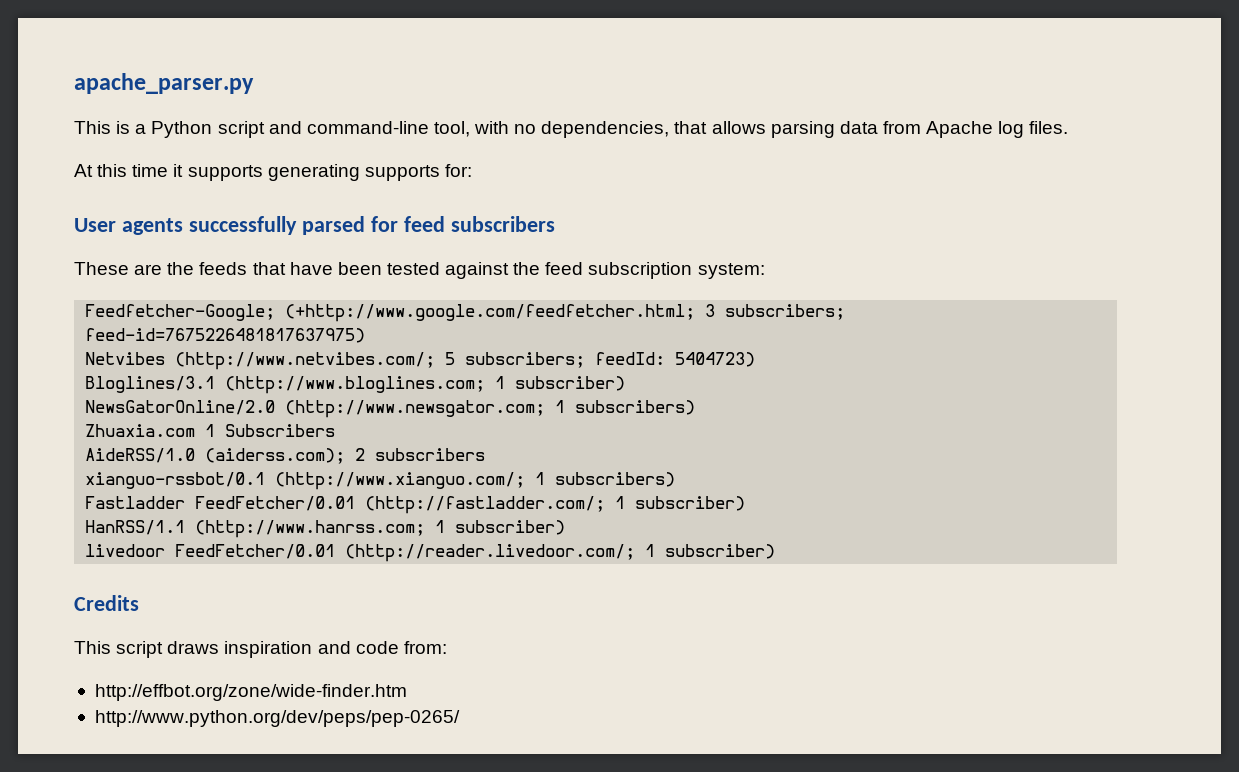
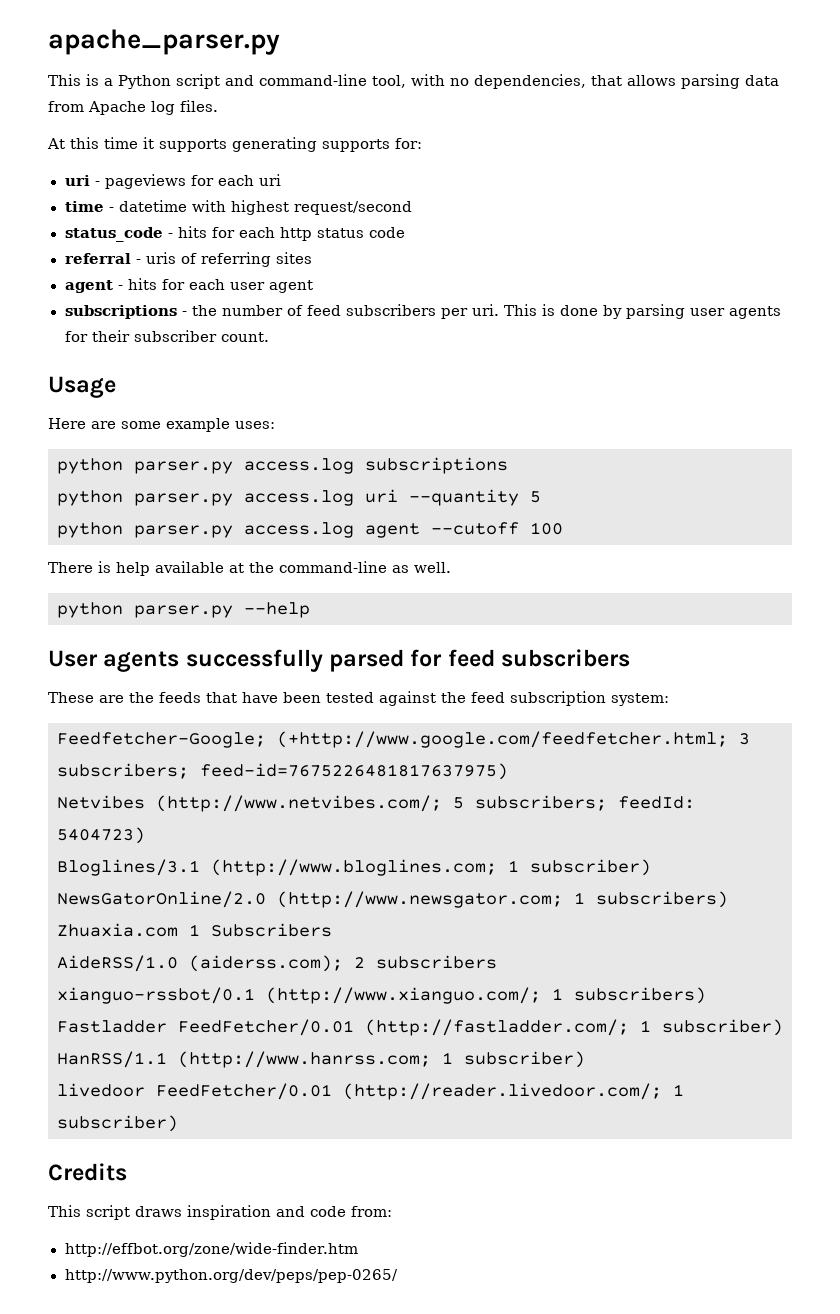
(472, 170) none -> [64,174,281,189] [64,200,412,215] [64,226,405,242] [64,252,312,267] [64,278,313,293] [64,304,781,319] [64,330,269,342] [48,376,116,398] [48,418,275,432] [57,457,508,474] [57,489,541,506] [57,522,563,538] [48,561,451,576] [57,602,310,618] // uri - pageviews for each uri // time - datetime with highest request/second // status_code - hits for each http status code // referral - uris of referring sites // agent - hits for each user agent // subscriptions - the number of feed subscribers per uri. This is done by parsing user agents for their subscriber count. // Usage // Here are some example uses: // python parser.py access.log subscriptions // python parser.py access.log uri --quantity 5 // python parser.py access.log agent --cutoff 100 // There is help available at the command-line as well. // python parser.py --help

